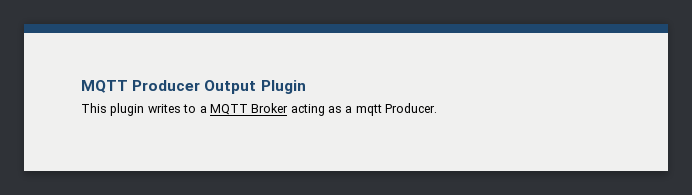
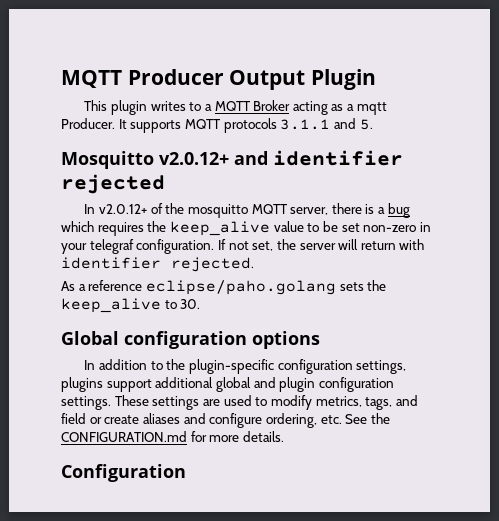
(438, 108) none -> [118,118,373,133] [61,150,403,169] [61,174,165,194] [84,203,410,218] [61,221,431,236] [61,239,425,254] [61,257,254,272] [61,280,387,295] [61,298,201,313] [61,331,320,349] [84,359,407,374] [61,377,394,392] [61,395,418,410] [61,413,390,428] [61,431,284,442] [61,464,186,482] It supports MQTT protocols 3.1.1 and 5. // Mosquitto v2.0.12+ and identifier rejected // In v2.0.12+ of the mosquitto MQTT server, there is a bug which requires the keep_alive value to be set non-zero in your telegraf configuration. If not set, the server will return with identifier rejected. // As a reference eclipse/paho.golang sets the keep_alive to 30. // Global configuration options // In addition to the plugin-specific configuration settings, plugins support additional global and plugin configuration settings. These settings are used to modify metrics, tags, and field or create aliases and configure ordering, etc. See the CONFIGURATION.md for more details. // Configuration

